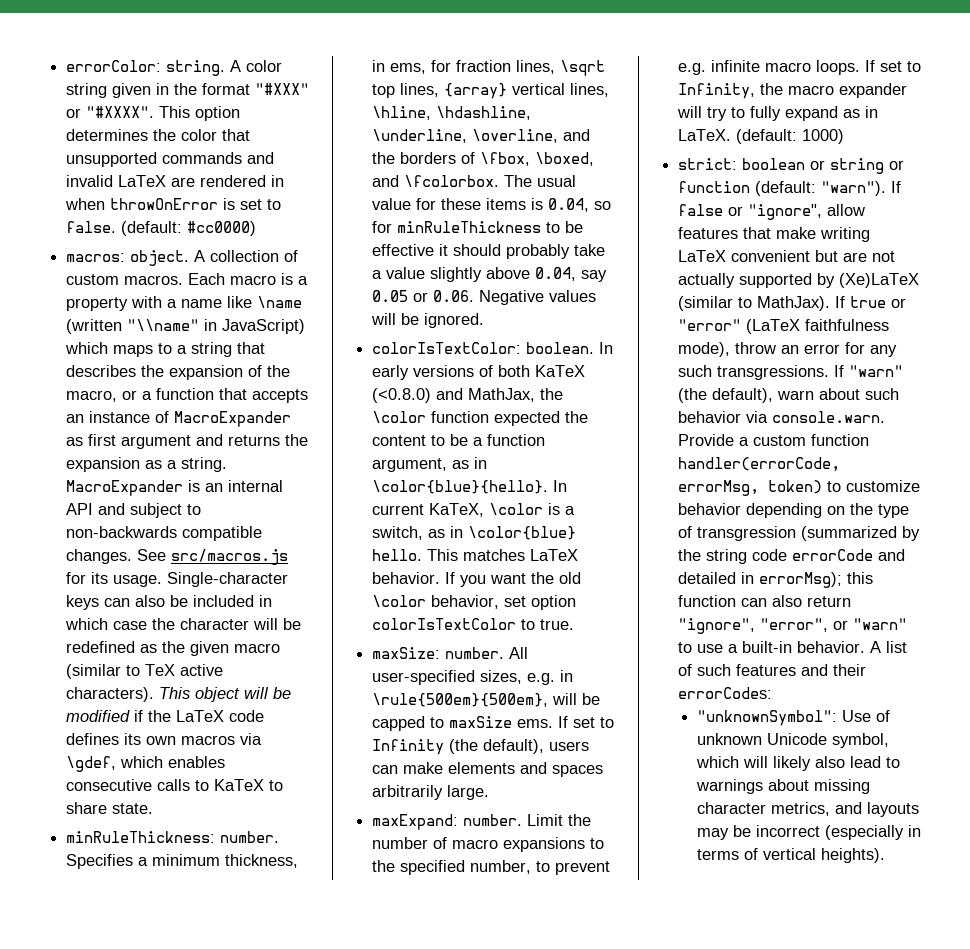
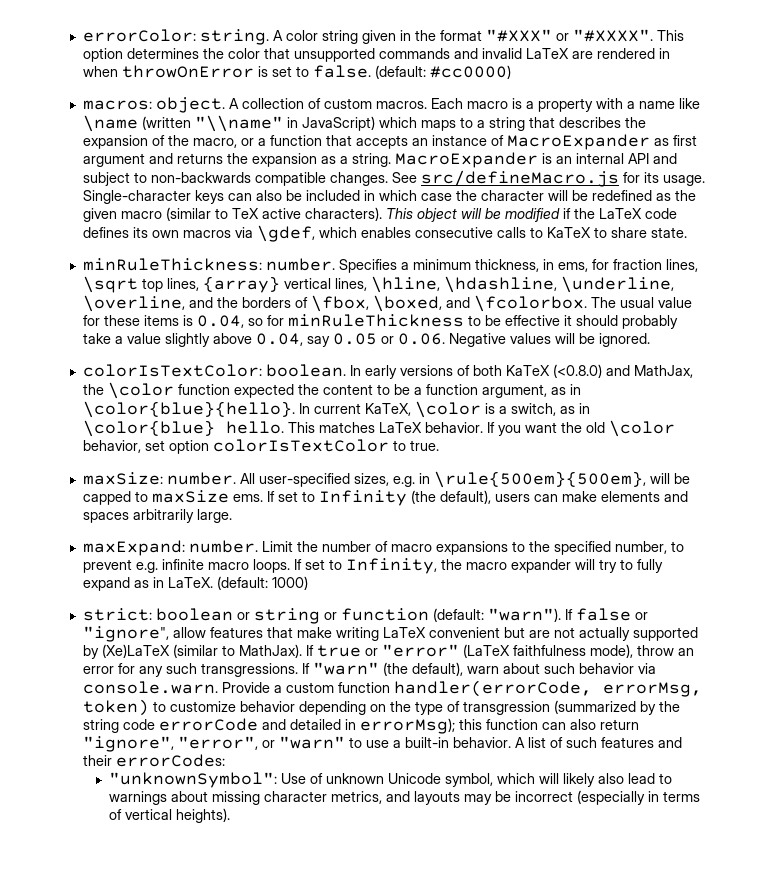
[171,549,289,565] src/macros.js -> [420,170,619,187] src/defineMacro.js

